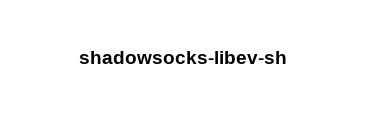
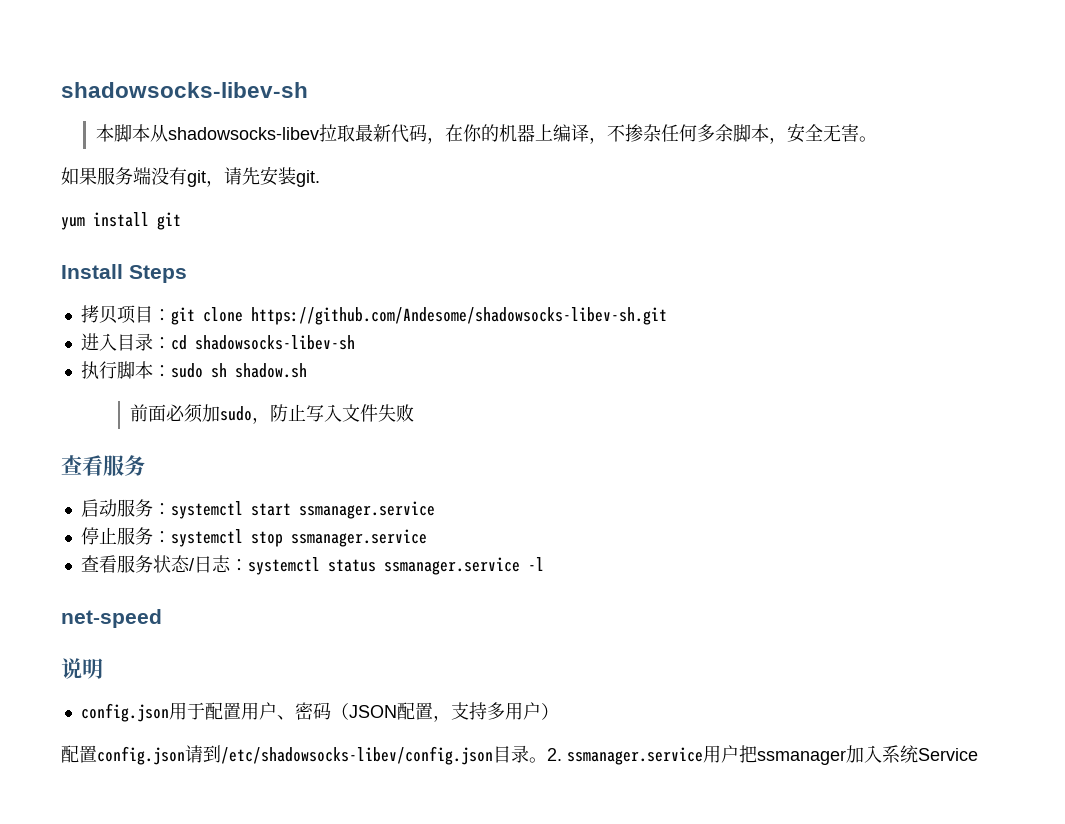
[79,51,287,64] shadowsocks-libev-sh -> [61,82,308,98] [95,123,877,144] [61,166,320,187] [61,212,181,230] [61,264,187,283] [80,305,667,325] [80,333,355,351] [80,361,307,379] [130,404,415,424] [61,455,145,476] [80,499,435,519] [80,527,427,547] [80,555,544,575] [61,609,162,628] [61,658,103,679] [80,702,559,722] [61,745,978,765] shadowsocks-libev-sh // 本脚本从shadowsocks-libev拉取最新代码，在你的机器上编译，不掺杂任何多余脚本，安全无害。 // 如果服务端没有git，请先安装git. // yum install git // Install Steps // 拷贝项目：git clone https://github.com/Andesome/shadowsocks-libev-sh.git // 进入目录：cd shadowsocks-libev-sh // 执行脚本：sudo sh shadow.sh // 前面必须加sudo，防止写入文件失败 // 查看服务 // 启动服务：systemctl start ssmanager.service // 停止服务：systemctl stop ssmanager.service // 查看服务状态/日志：systemctl status ssmanager.service -l // net-speed // 说明 // config.json用于配置用户、密码（JSON配置，支持多用户） // 配置config.json请到/etc/shadowsocks-libev/config.json目录。2. ssmanager.service用户把ssmanager加入系统Service

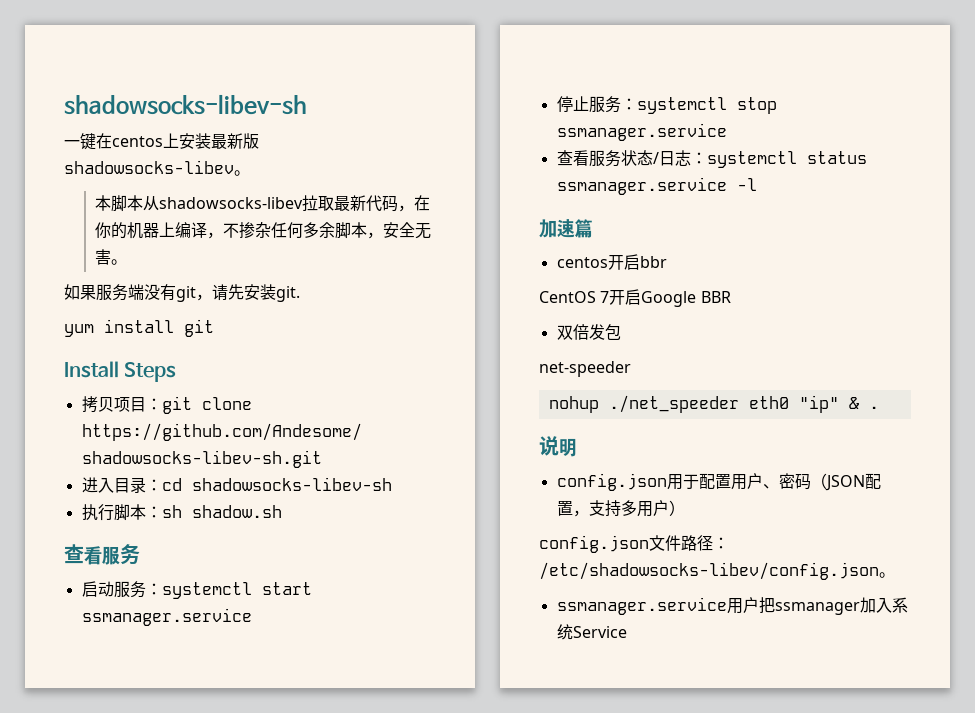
[61,82,308,98] shadowsocks-libev-sh -> [64,94,307,115] [64,133,259,150] [64,160,250,176] shadowsocks-libev-sh // 一键在centos上安装最新版shadowsocks-libev。
[170,363,203,378] sudo -> (162, 512) none
[130,404,415,424] // 前面必须加sudo，防止写入文件失败 -> (282, 511) none
[61,609,162,628] net-speed -> [539,219,593,238] [556,254,667,270] [539,289,731,307] [556,324,621,340] [539,361,631,377] [548,395,879,413] 加速篇 // centos开启bbr // CentOS 7开启Google BBR // 双倍发包 // net-speeder // nohup ./net_speeder eth0 "ip" & .
[61,745,562,765] 配置config.json请到/etc/shadowsocks-libev/config.json目录。2. -> [539,535,729,553] [539,562,895,580] config.json文件路径：/etc/shadowsocks-libev/config.json。 //

